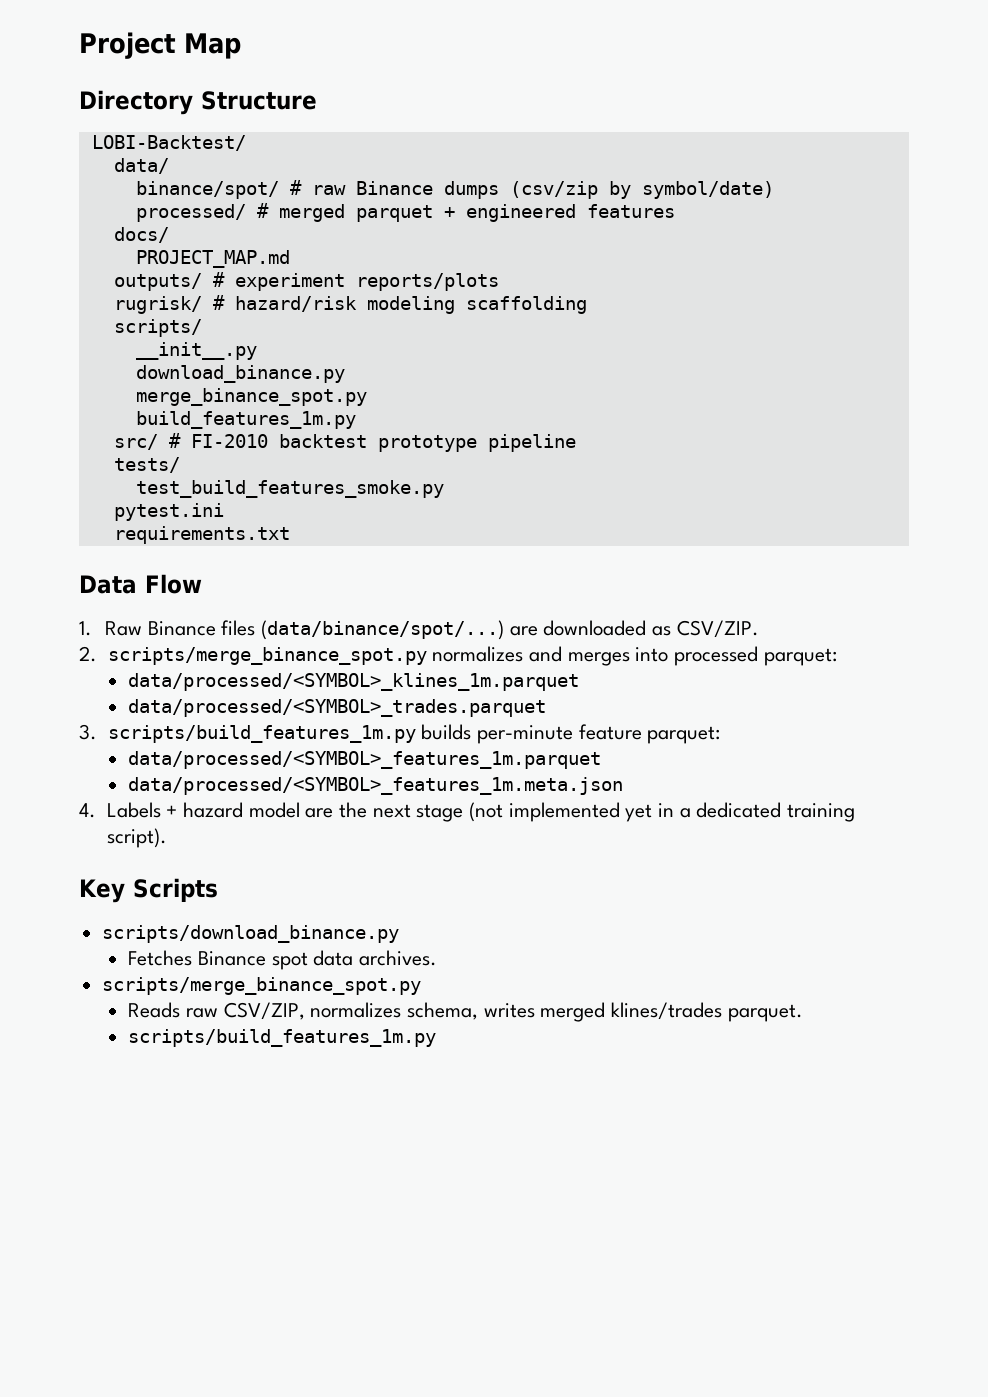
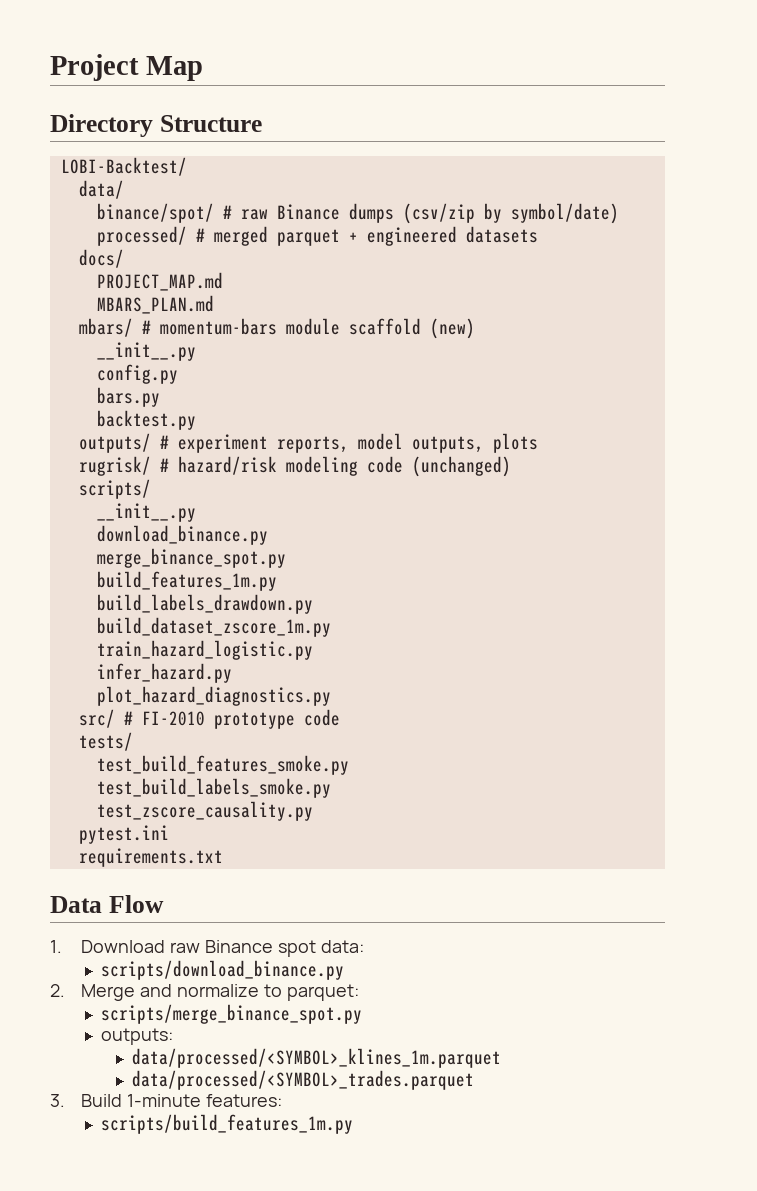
[586,204,675,218] features -> [465,226,538,243] datasets
(290, 259) none -> [96,295,214,314] [78,318,475,339] [96,342,196,361] [96,364,178,384] [96,387,160,407] [96,410,196,430] // MBARS_PLAN.md // mbars/ # momentum-bars module scaffold (new) // __init__.py // config.py // bars.py // backtest.py
[355,273,499,291] reports/plots -> [276,433,538,453] reports, model outputs, plots
[465,296,587,314] scaffolding -> [366,456,511,477] code (unchanged)
(356, 420) none -> [96,594,313,614] [96,617,331,637] [96,640,313,660] [96,663,232,683] [96,686,331,706] // build_labels_drawdown.py // build_dataset_zscore_1m.py // train_hazard_logistic.py // infer_hazard.py // plot_hazard_diagnostics.py
[278,434,576,452] backtest prototype pipeline -> [213,709,340,729] prototype code
(444, 489) none -> [96,778,331,798] [96,801,313,821] // test_build_labels_smoke.py // test_zscore_causality.py
[105,620,759,640] [79,646,837,666] [128,673,580,691] [128,699,547,717] [79,724,721,744] [128,751,602,769] [128,777,624,795] [79,802,855,822] [106,828,167,848] [79,878,218,903] [102,925,400,943] [128,950,437,970] [102,977,422,995] [128,1002,803,1022] Raw Binance files (data/binance/spot/...) are downloaded as CSV/ZIP. // 2. scripts/merge_binance_spot.py normalizes and merges into processed parquet: // data/processed/<SYMBOL>_klines_1m.parquet // data/processed/<SYMBOL>_trades.parquet // 3. scripts/build_features_1m.py builds per-minute feature parquet: // data/processed/<SYMBOL>_features_1m.parquet // data/processed/<SYMBOL>_features_1m.meta.json // 4. Labels + hazard model are the next stage (not implemented yet in a dedicated training script). // Key Scripts // scripts/download_binance.py // Fetches Binance spot data archives. // scripts/merge_binance_spot.py // Reads raw CSV/ZIP, normalizes schema, writes merged klines/trades parquet. -> [81,940,364,957] [100,960,344,980] [50,984,359,1001] [100,1004,362,1024] [100,1028,173,1045] [132,1048,502,1068] [132,1070,475,1090] [50,1094,282,1107] Download raw Binance spot data: // scripts/download_binance.py // 2. Merge and normalize to parquet: // scripts/merge_binance_spot.py // outputs: // data/processed/<SYMBOL>_klines_1m.parquet // data/processed/<SYMBOL>_trades.parquet // 3. Build 1-minute features:

